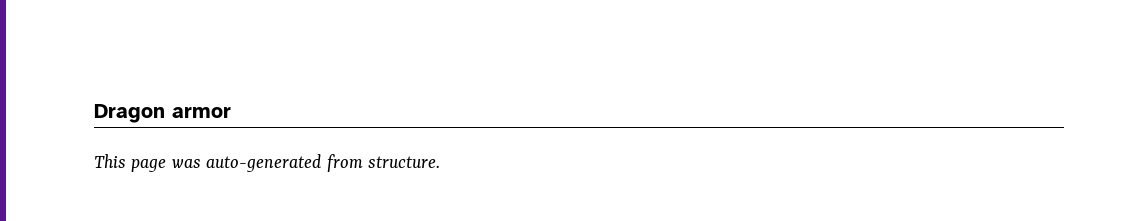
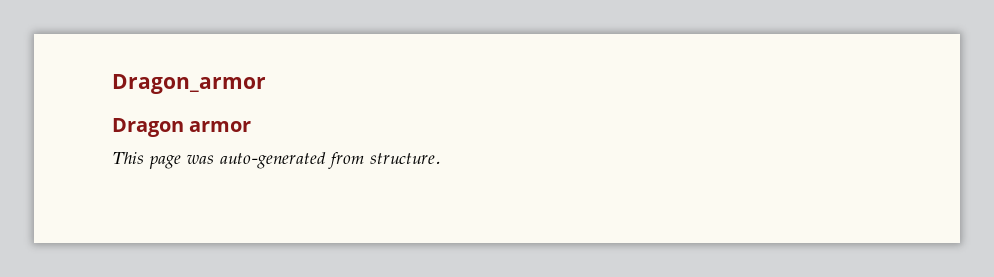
(94, 113) none -> [112,74,266,94] Dragon_armor //

